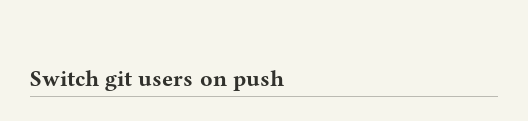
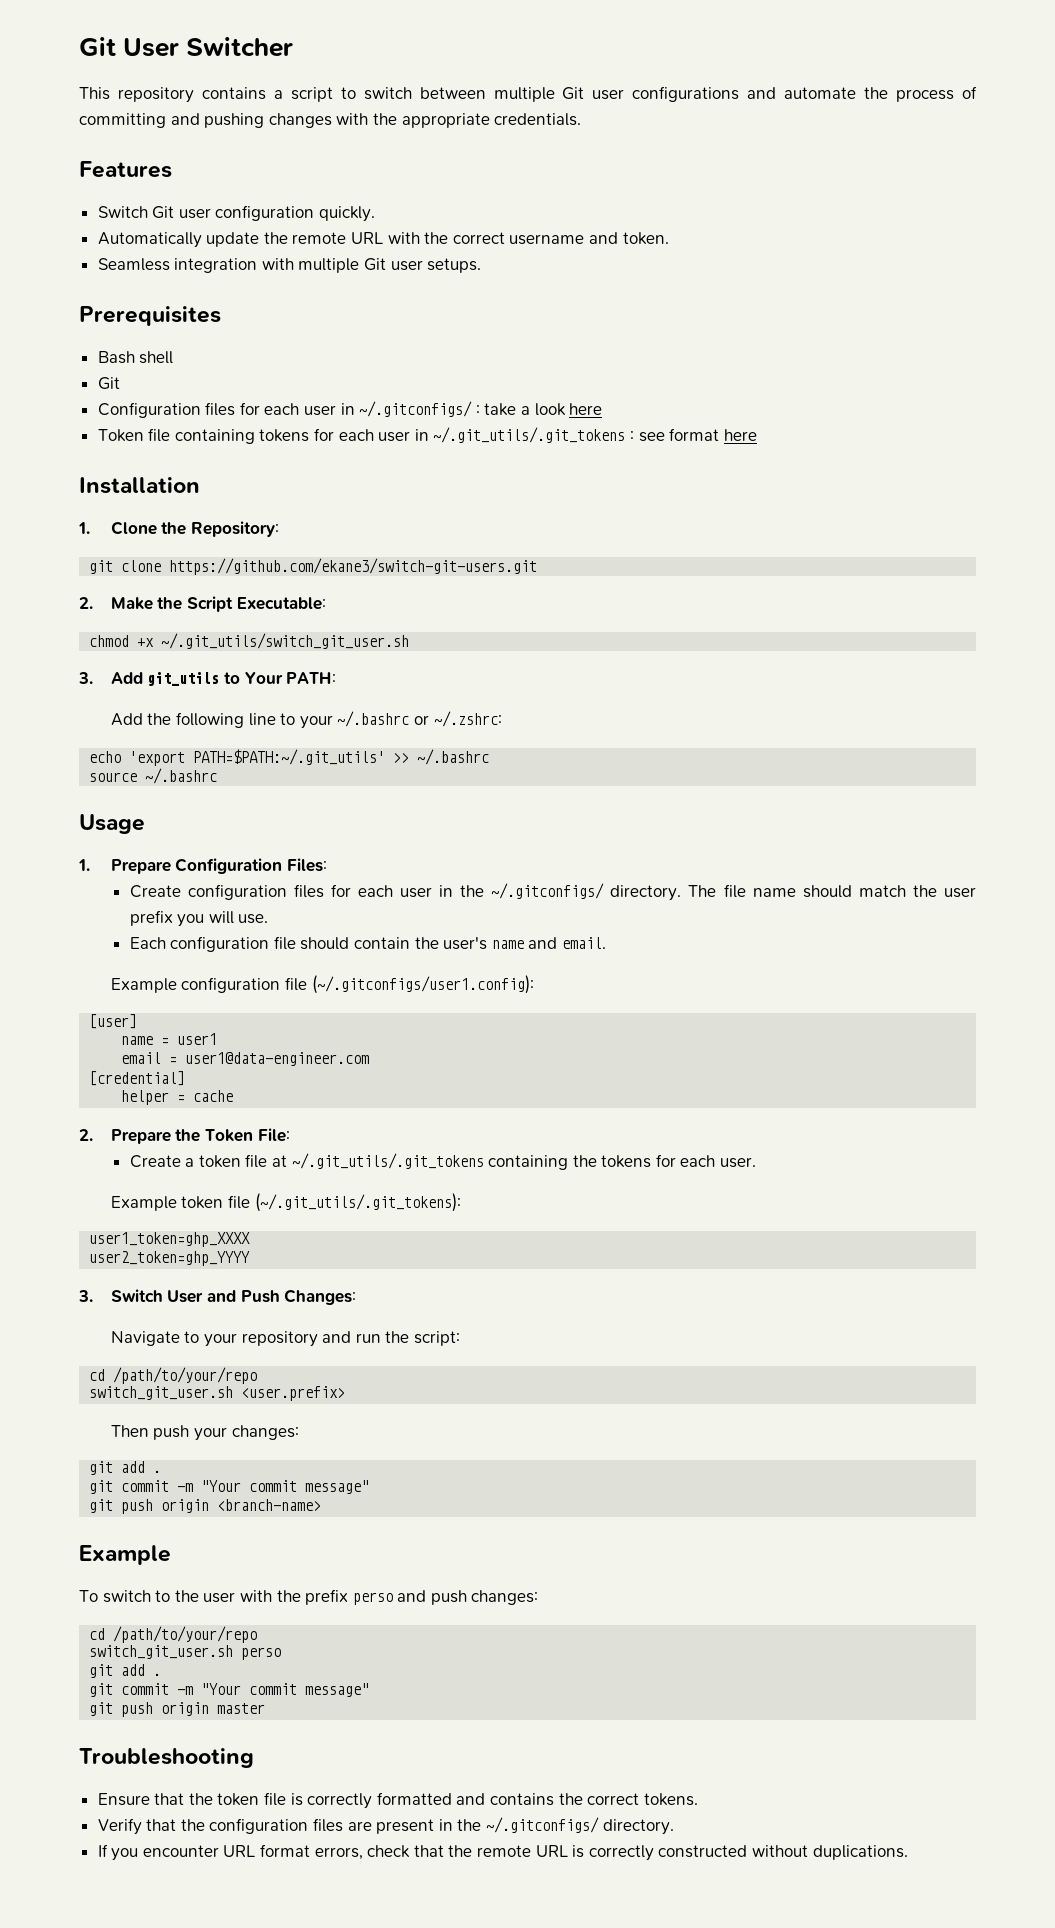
[30,70,285,91] Switch git users on push -> [79,37,294,57] [79,86,977,103] [79,113,582,128] [79,161,172,178] [97,205,376,222] [97,232,669,248] [97,258,482,273] [79,306,221,326] [97,351,174,364] [97,377,120,390] [97,401,603,418] [97,427,757,444] [79,477,200,494] [78,521,280,537] [89,558,538,575] [79,596,326,612] [89,633,410,649] [78,672,337,686] [110,711,502,729] [89,749,490,766] [89,768,218,784] [79,814,145,834] [78,858,328,874] [129,883,976,901] [129,910,269,927] [129,936,606,952] [110,975,534,994] [89,1014,138,1029] [121,1033,218,1045] [121,1052,370,1066] [89,1071,186,1086] [121,1090,234,1105] [79,1128,290,1144] [129,1153,757,1170] [110,1193,461,1212] [89,1232,251,1247] [89,1251,251,1266] [78,1289,357,1305] [110,1331,460,1347] [89,1367,258,1384] [89,1386,346,1401] [110,1425,299,1441] [89,1461,162,1475] [89,1480,370,1494] [89,1499,322,1514] [79,1545,171,1565] [79,1589,539,1605] [89,1626,258,1643] [89,1645,282,1660] [89,1664,162,1678] [89,1683,370,1697] [89,1702,266,1717] [79,1748,254,1768] [97,1792,698,1809] [97,1817,674,1835] [97,1844,908,1861] Git User Switcher // This repository contains a script to switch between multiple Git user configurations and automate the process of committing and pushing changes with the appropriate credentials. // Features // Switch Git user configuration quickly. // Automatically update the remote URL with the correct username and token. // Seamless integration with multiple Git user setups. // Prerequisites // Bash shell // Git // Configuration files for each user in ~/.gitconfigs/ : take a look here // Token file containing tokens for each user in ~/.git_utils/.git_tokens : see format here // Installation // 1. Clone the Repository: // git clone https://github.com/ekane3/switch-git-users.git // 2. Make the Script Executable: // chmod +x ~/.git_utils/switch_git_user.sh // 3. Add git_utils to Your PATH: // Add the following line to your ~/.bashrc or ~/.zshrc: // echo 'export PATH=$PATH:~/.git_utils' >> ~/.bashrc // source ~/.bashrc // Usage // 1. Prepare Configuration Files: // Create configuration files for each user in the ~/.gitconfigs/ directory. The file name should match the user prefix you will use. // Each configuration file should contain the user's name and email. // Example configuration file (~/.gitconfigs/user1.config): // [user] // name = user1 // email = user1@data-engineer.com // [credential] // helper = cache // 2. Prepare the Token File: // Create a token file at ~/.git_utils/.git_tokens containing the tokens for each user. // Example token file (~/.git_utils/.git_tokens): // user1_token=ghp_XXXX // user2_token=ghp_YYYY // 3. Switch User and Push Changes: // Navigate to your repository and run the script: // cd /path/to/your/repo // switch_git_user.sh <user.prefix> // Then push your changes: // git add . // git commit -m "Your commit message" // git push origin <branch-name> // Example // To switch to the user with the prefix perso and push changes: // cd /path/to/your/repo // switch_git_user.sh perso // git add . // git commit -m "Your commit message" // git push origin master // Troubleshooting // Ensure that the token file is correctly formatted and contains the correct tokens. // Verify that the configuration files are present in the ~/.gitconfigs/ directory. // If you encounter URL format errors, check that the remote URL is correctly constructed without duplications.

